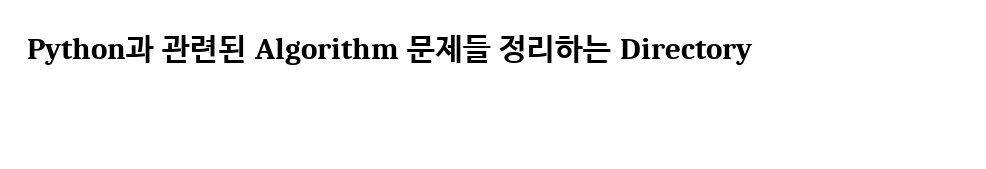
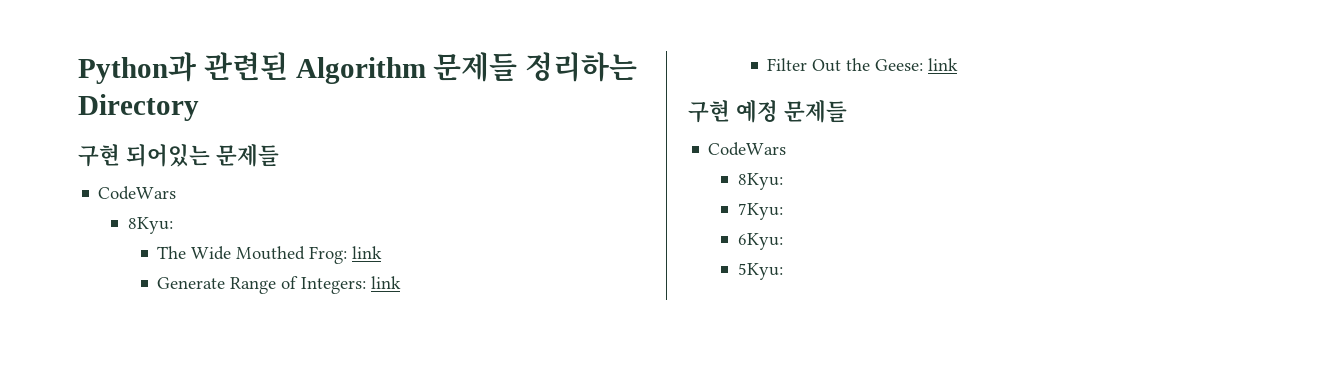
(753, 51) none -> [78,144,279,167] [98,186,177,200] [127,217,173,234] [157,246,383,264] [157,276,402,294] [767,58,959,72] [688,100,847,123] [708,142,787,156] [737,173,783,190] [737,203,783,220] [737,233,783,250] [737,263,783,280] // 구현 되어있는 문제들 // CodeWars // 8Kyu: // The Wide Mouthed Frog: link // Generate Range of Integers: link // Filter Out the Geese: link // 구현 예정 문제들 // CodeWars // 8Kyu: // 7Kyu: // 6Kyu: // 5Kyu:

